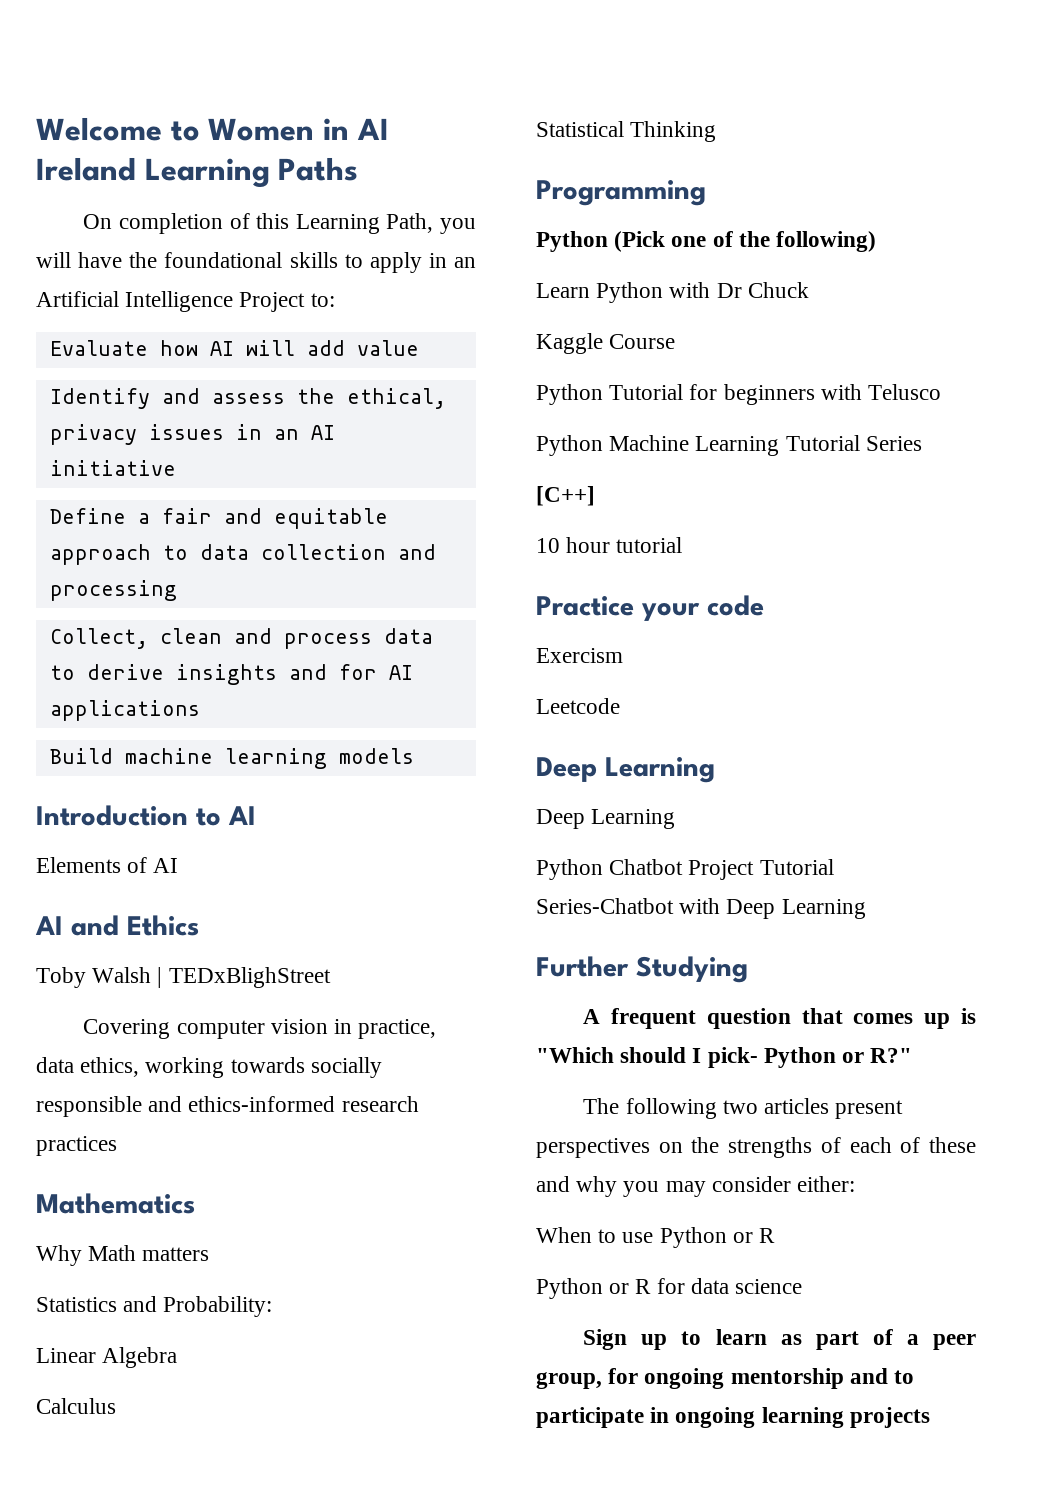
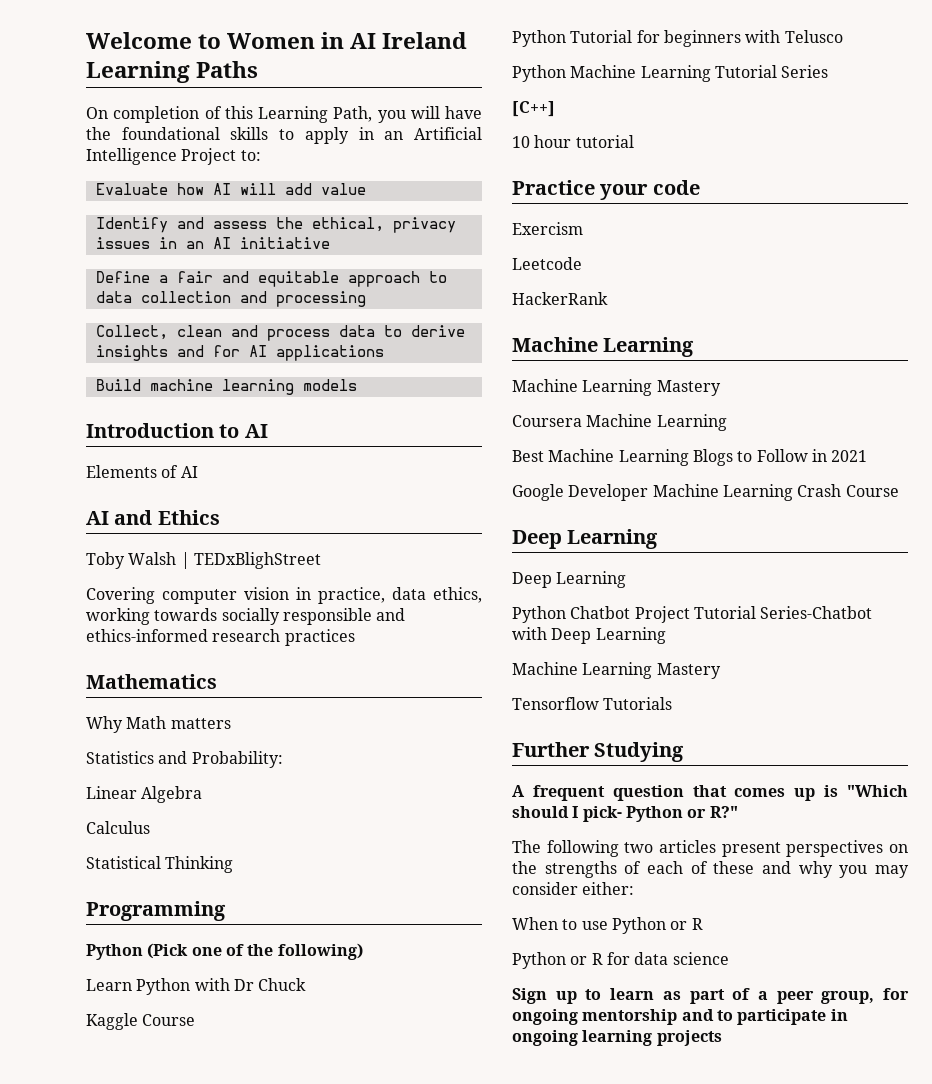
(620, 706) none -> [512,292,608,305] [512,337,695,357] [512,379,721,396] [512,414,727,431] [512,449,868,466] [512,484,899,501] // HackerRank // Machine Learning // Machine Learning Mastery // Coursera Machine Learning // Best Machine Learning Blogs to Follow in 2021 // Google Developer Machine Learning Crash Course
(866, 909) none -> [512,662,721,679] [512,697,673,710] // Machine Learning Mastery // Tensorflow Tutorials

